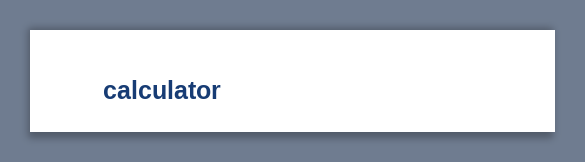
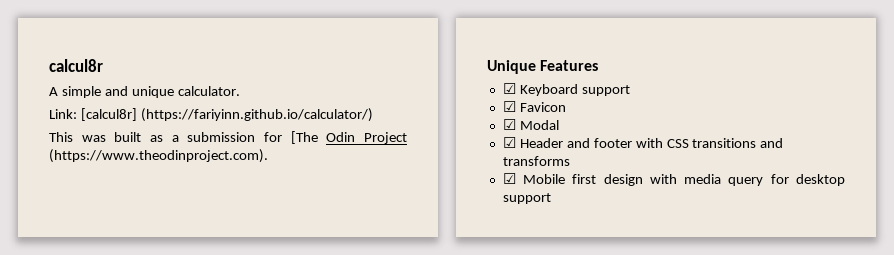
[103,80,221,99] calculator -> [49,59,103,72] [49,86,240,98] [49,108,373,122] [49,131,407,144] [49,149,268,163] [487,60,599,74] [502,83,630,96] [502,101,566,112] [502,119,559,130] [502,137,784,148] [502,156,570,166] [502,173,845,186] [502,193,551,204] calcul8r // A simple and unique calculator. // Link: [calcul8r] (https://fariyinn.github.io/calculator/) // This was built as a submission for [The Odin Project (https://www.theodinproject.com). // Unique Features // ☑ Keyboard support // ☑ Favicon // ☑ Modal // ☑ Header and footer with CSS transitions and transforms // ☑ Mobile first design with media query for desktop support

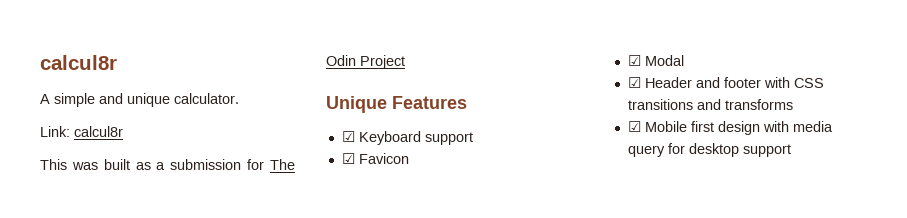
[80,108,373,122] [calcul8r] (https://fariyinn.github.io/calculator/) -> [74,126,123,137] calcul8r
[290,131,318,144] [The -> [270,159,295,170] The
[49,149,268,163] (https://www.theodinproject.com). -> (405, 62) none

